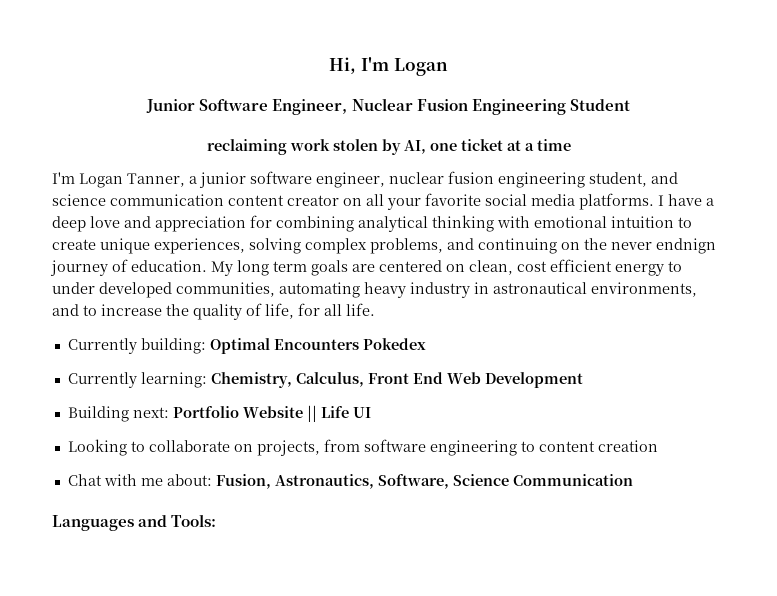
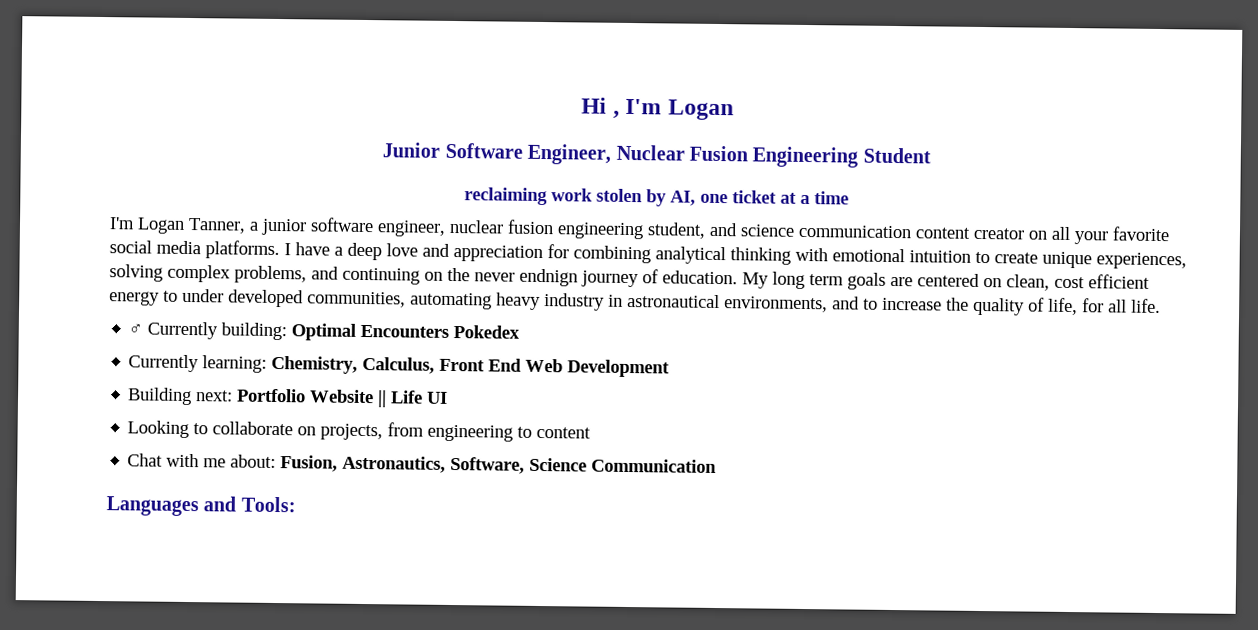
[329,57,357,74] Hi, -> [581,97,620,119] Hi ,
(375, 309) none -> [128,323,144,335] ♂
[363,439,426,452] software -> (425, 429) none
[597,440,658,452] creation -> (592, 432) none

